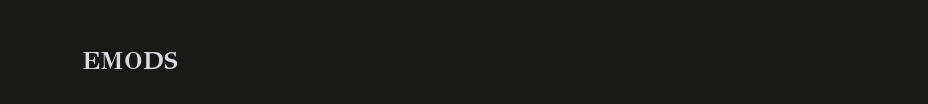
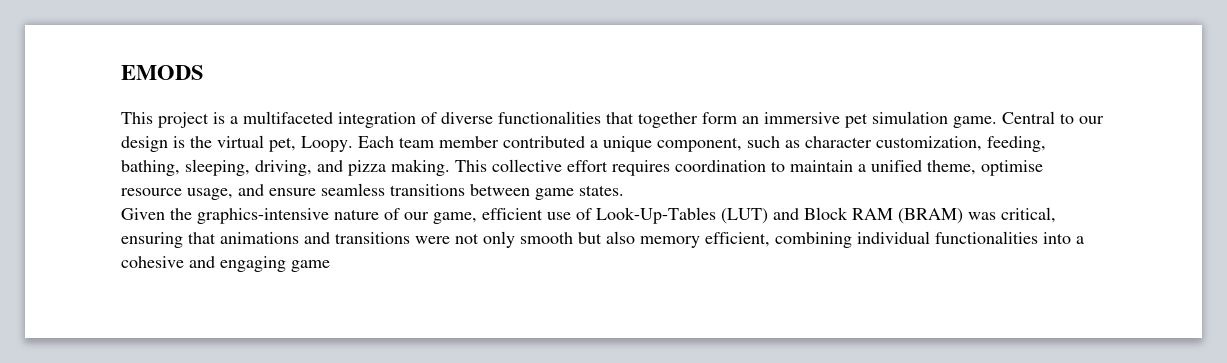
(178, 60) none -> [121,111,1104,128] [121,135,1046,152] [121,159,1043,176] [121,183,624,200] [121,207,1056,224] [121,231,1084,248] [121,256,330,272] // This project is a multifaceted integration of diverse functionalities that together form an immersive pet simulation game. Central to our design is the virtual pet, Loopy. Each team member contributed a unique component, such as character customization, feeding, bathing, sleeping, driving, and pizza making. This collective effort requires coordination to maintain a unified theme, optimise resource usage, and ensure seamless transitions between game states. // Given the graphics-intensive nature of our game, efficient use of Look-Up-Tables (LUT) and Block RAM (BRAM) was critical, ensuring that animations and transitions were not only smooth but also memory efficient, combining individual functionalities into a cohesive and engaging game

